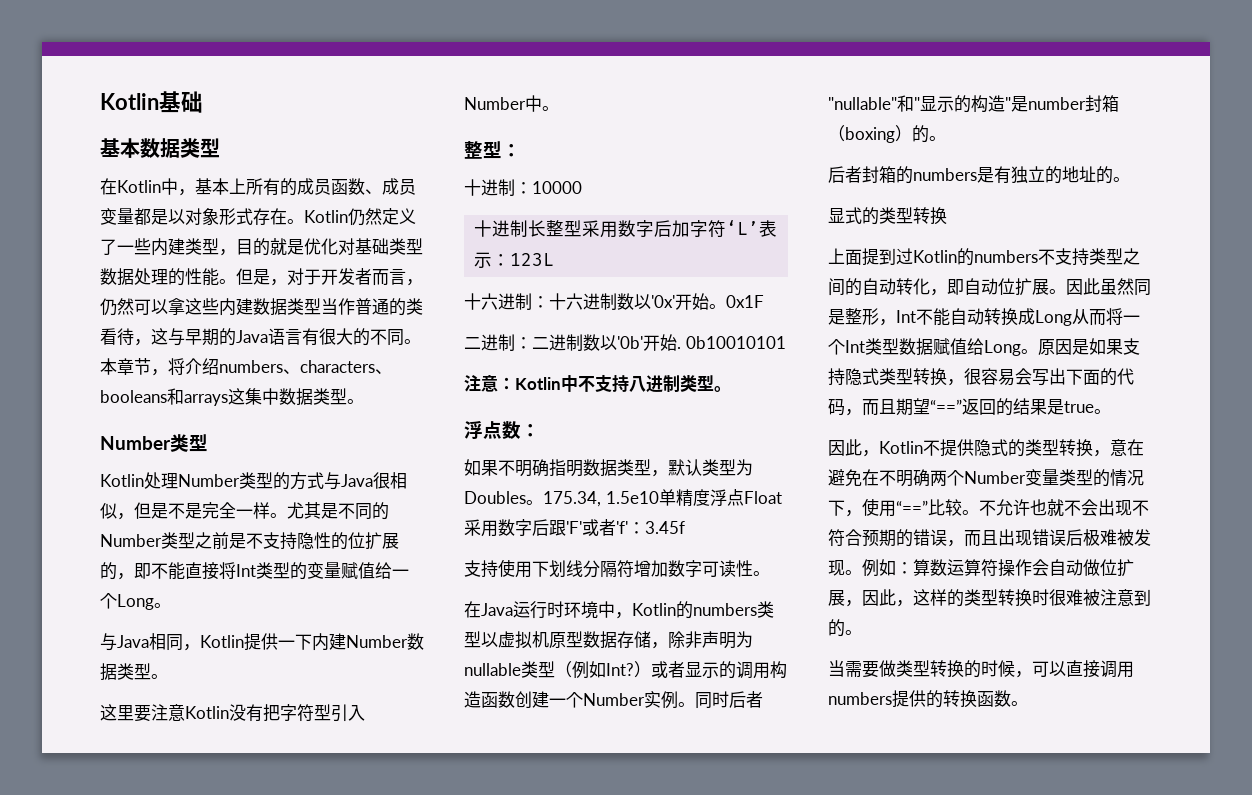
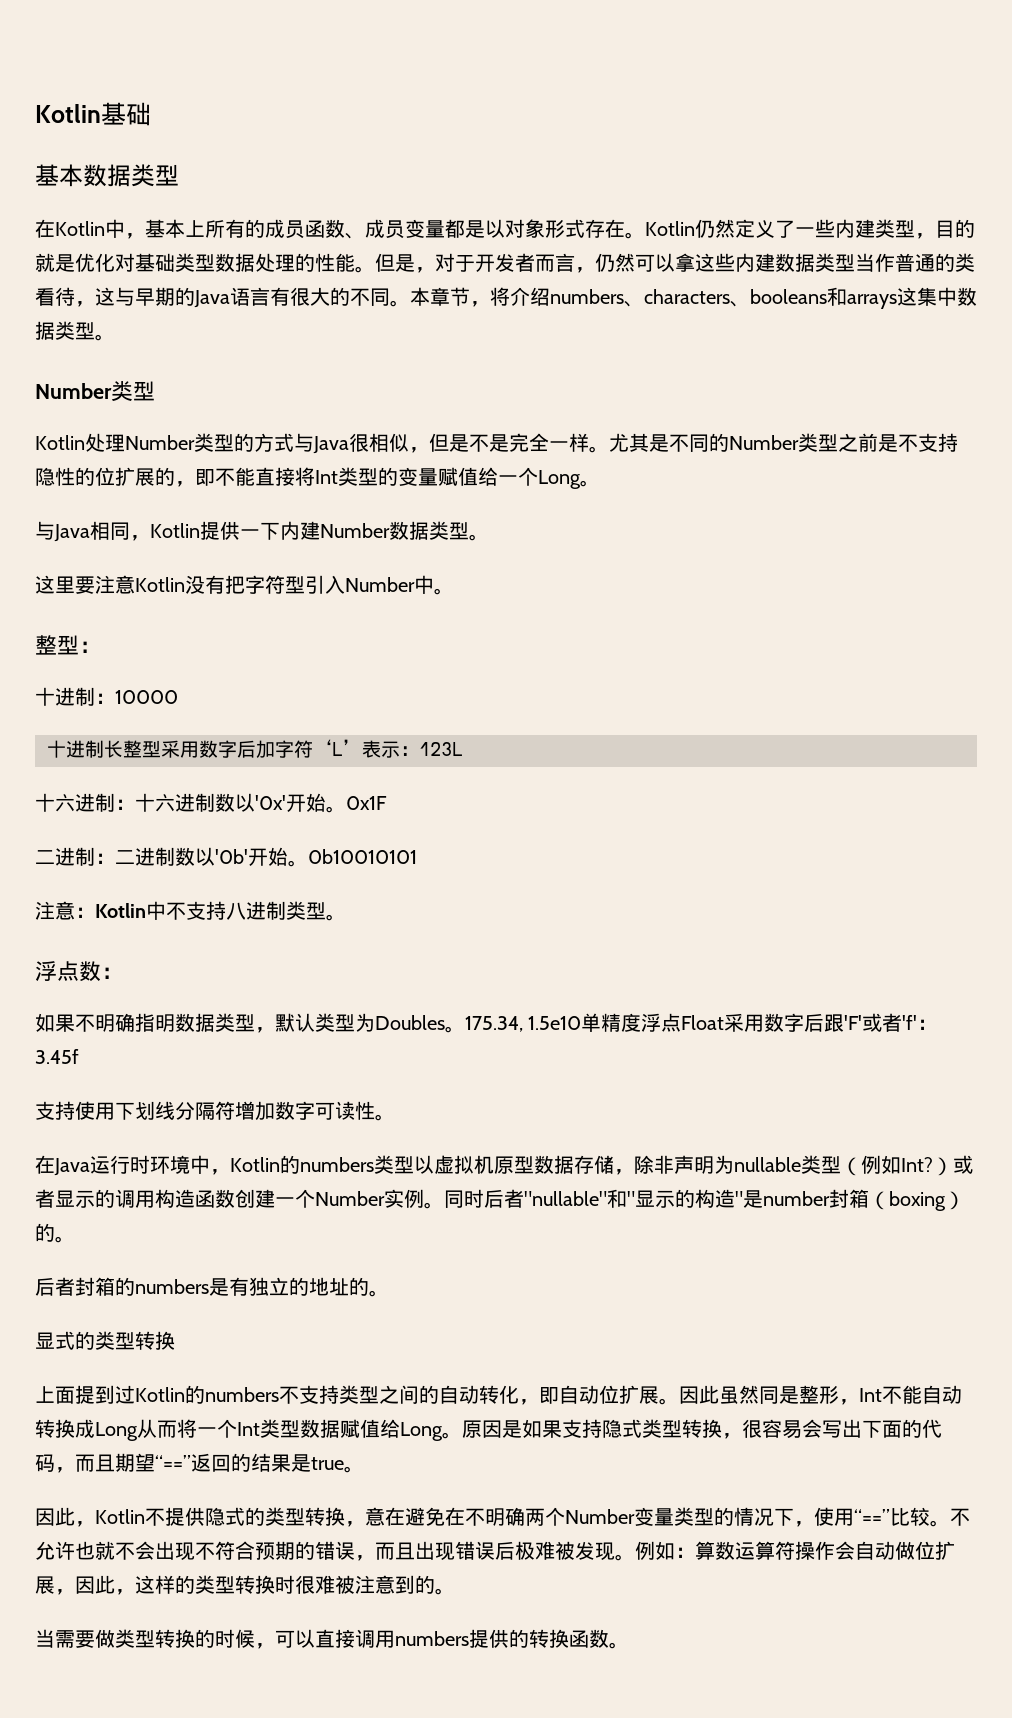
[677,347,681,349] . -> [288,860,308,867] 。

